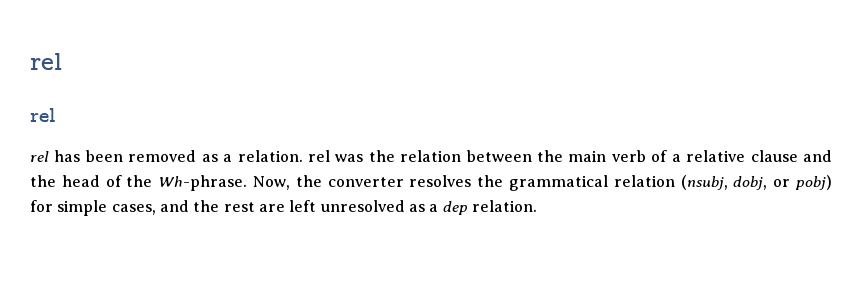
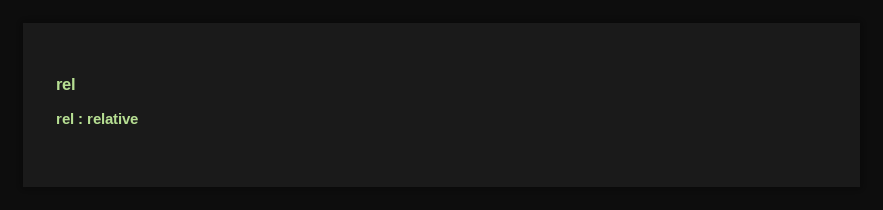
[30,53,62,70] [30,108,56,122] [30,150,833,162] [30,175,832,191] [30,200,537,216] rel // rel // rel has been removed as a relation. rel was the relation between the main verb of a relative clause and the head of the Wh-phrase. Now, the converter resolves the grammatical relation (nsubj, dobj, or pobj) for simple cases, and the rest are left unresolved as a dep relation. -> [56,78,76,90] [56,113,139,124] rel // rel : relative

